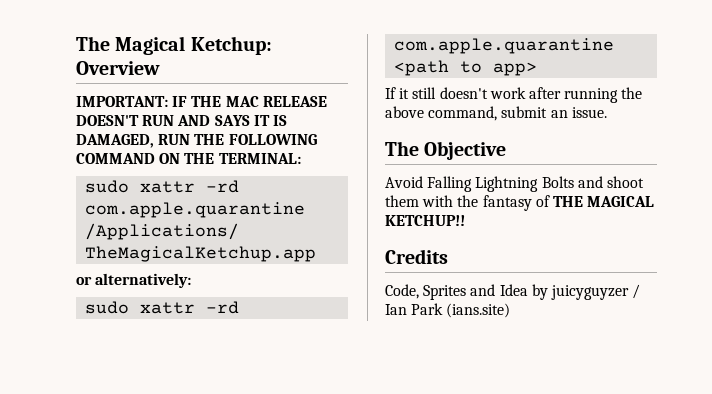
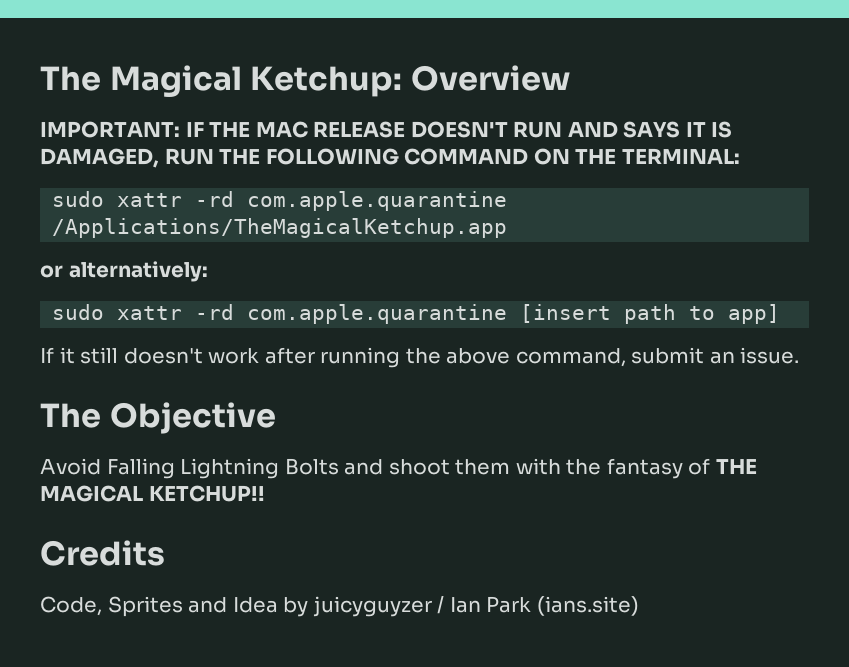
[394,60,538,76] <path to app> -> [520,304,781,324] [insert path to app]

